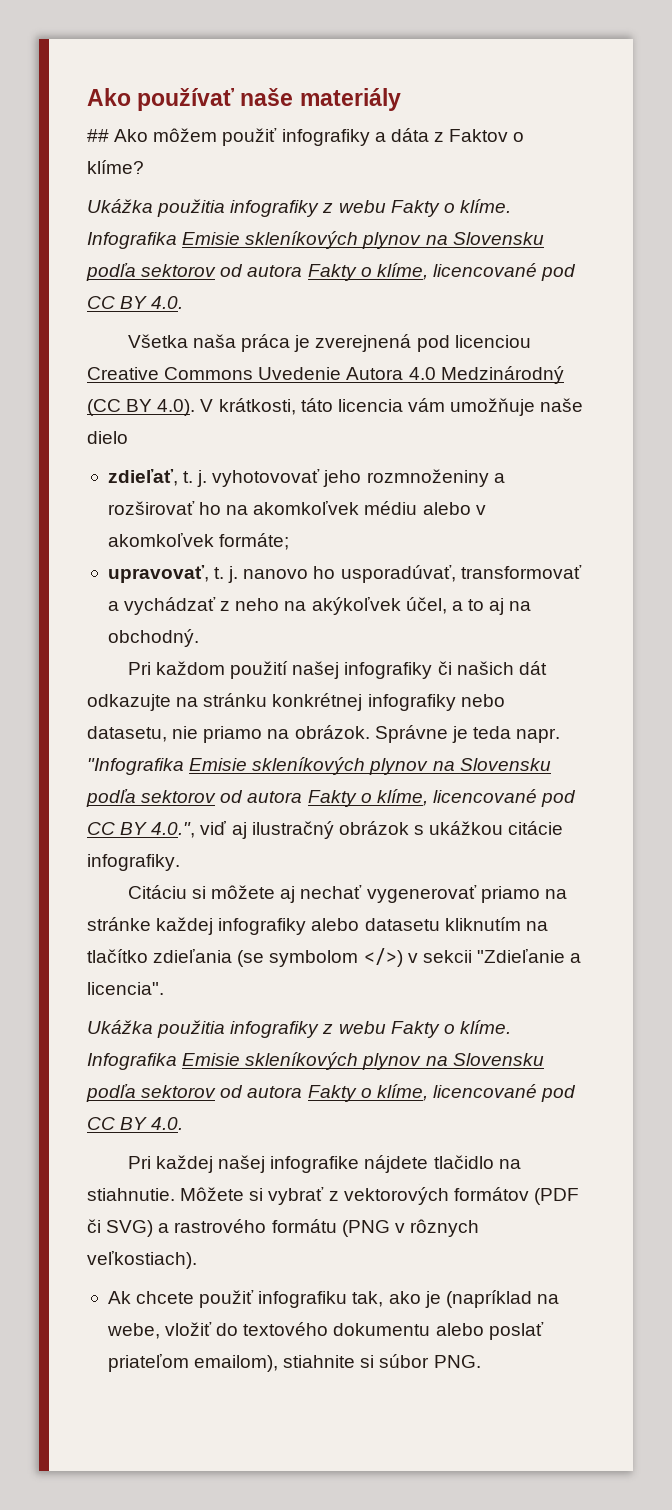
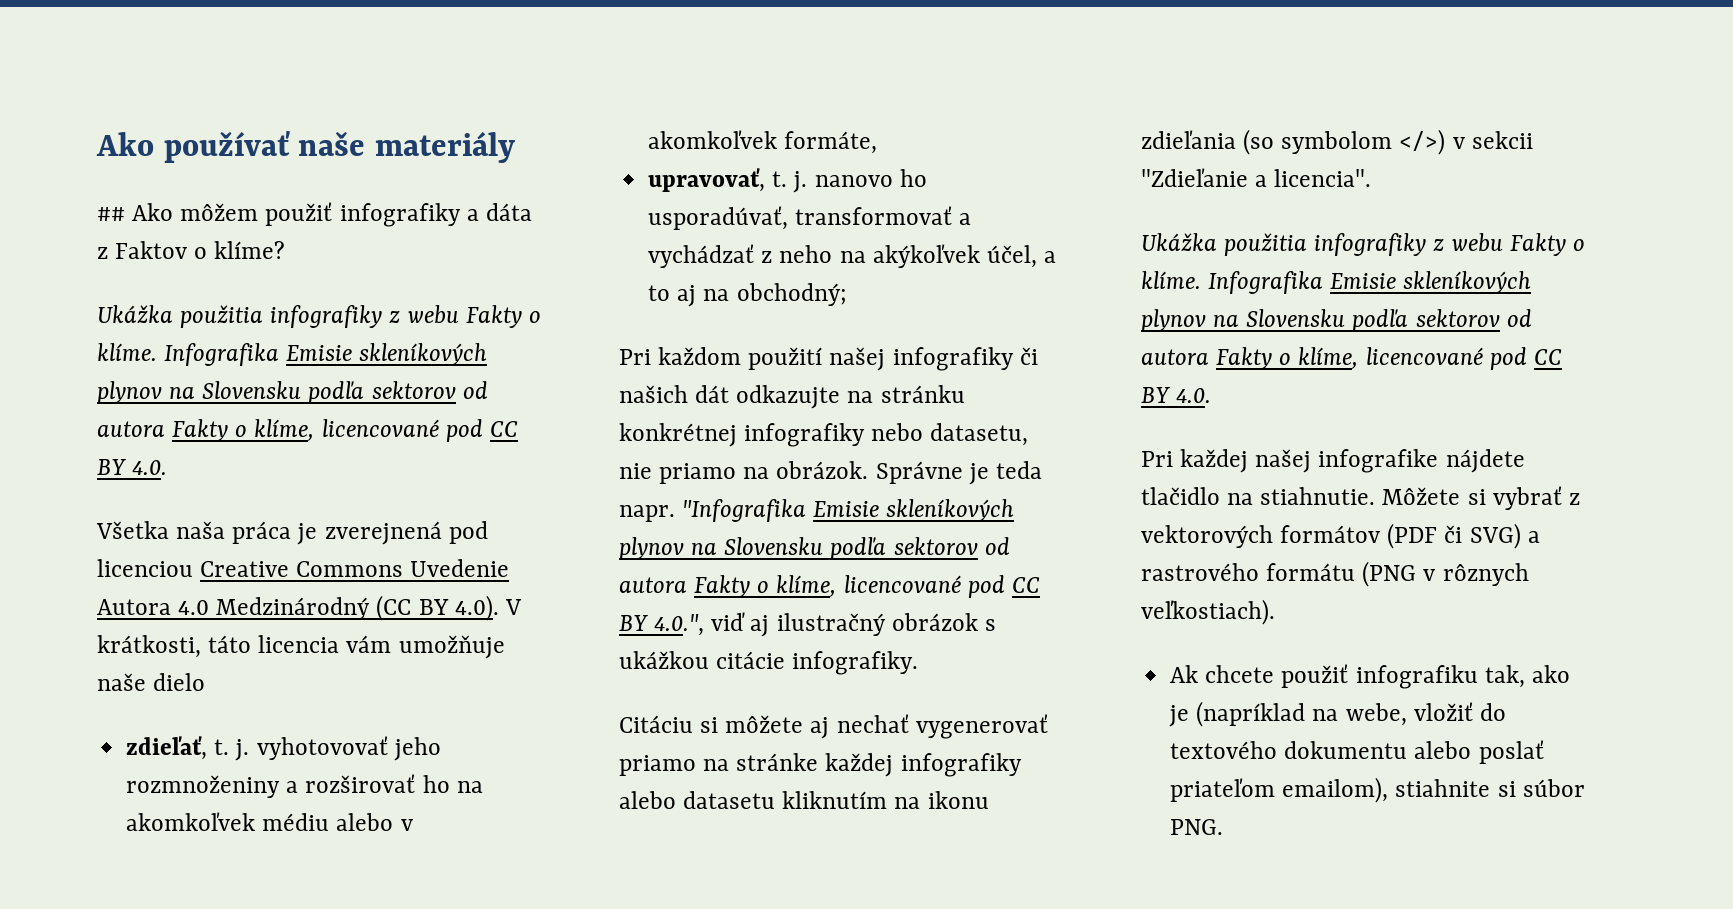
[219,533,290,550] formáte; -> [784,131,878,154] formáte,
[107,629,199,647] obchodný. -> [736,283,847,306] obchodný;
[87,949,265,967] tlačítko zdieľania (se -> [927,791,989,809] [1141,129,1275,155] ikonu zdieľania (so

